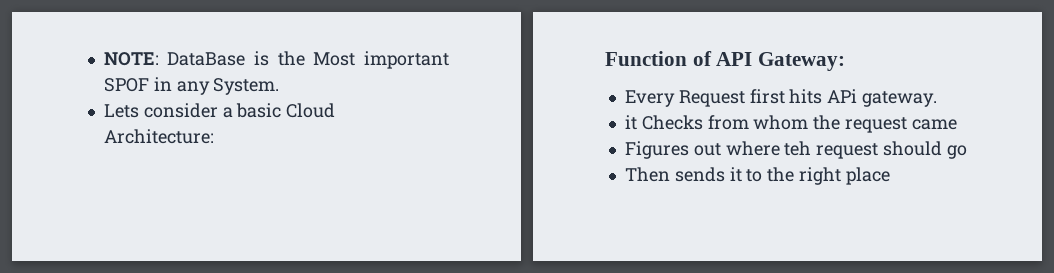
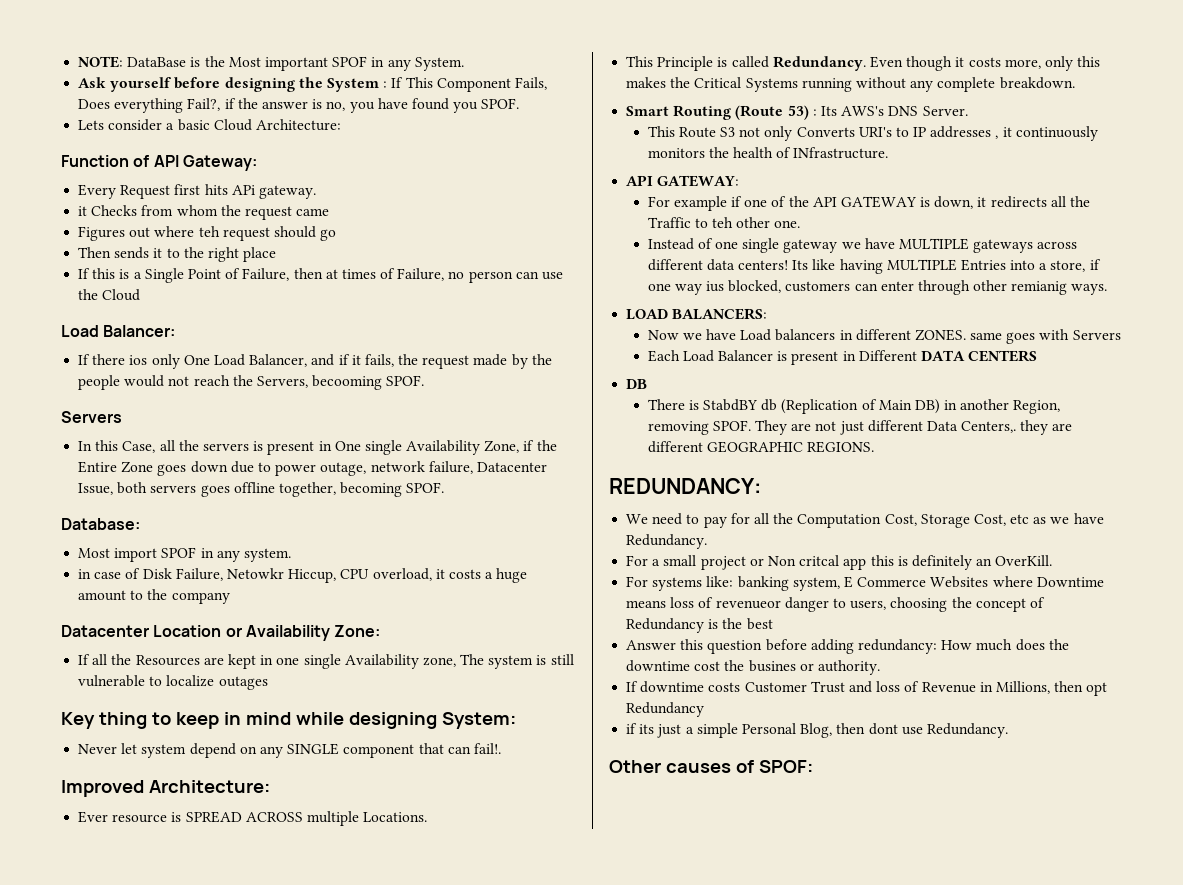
(280, 86) none -> [78,77,547,92] [78,98,520,113] // Ask yourself before designing the System : If This Component Fails, Does everything Fail?, if the answer is no, you have found you SPOF.
(890, 176) none -> [78,268,564,283] [78,289,141,301] [61,325,176,337] [78,354,552,369] [78,375,425,390] [61,411,122,423] [78,440,557,455] [78,461,547,476] [78,482,445,497] [61,518,140,530] [78,547,291,562] [78,568,528,583] [78,589,230,604] [61,625,381,641] [78,654,574,669] [78,675,268,690] [61,712,516,729] [78,743,501,758] [61,780,270,797] [78,811,428,826] [626,56,1101,71] [626,77,1075,92] [626,105,968,120] [647,126,1098,141] [647,147,889,159] [626,175,740,187] [647,196,1091,211] [647,217,801,228] [647,238,1078,253] [647,259,1101,274] [647,280,1108,295] [626,308,768,320] [647,329,1121,344] [647,350,1038,365] [626,379,648,389] [647,399,1061,414] [647,420,1073,435] [647,441,875,453] [609,478,761,494] [626,513,1104,528] [626,534,708,549] [626,555,1053,570] [626,576,1104,591] [626,597,1045,612] [626,618,773,633] [626,639,1069,654] [626,660,880,675] [626,681,1108,696] [626,702,705,717] [626,723,1008,738] [609,760,813,773] // If this is a Single Point of Failure, then at times of Failure, no person can use the Cloud // Load Balancer: // If there ios only One Load Balancer, and if it fails, the request made by the people would not reach the Servers, becooming SPOF. // Servers // In this Case, all the servers is present in One single Availability Zone, if the Entire Zone goes down due to power outage, network failure, Datacenter Issue, both servers goes offline together, becoming SPOF. // Database: // Most import SPOF in any system. // in case of Disk Failure, Netowkr Hiccup, CPU overload, it costs a huge amount to the company // Datacenter Location or Availability Zone: // If all the Resources are kept in one single Availability zone, The system is still vulnerable to localize outages // Key thing to keep in mind while designing System: // Never let system depend on any SINGLE component that can fail!. // Improved Architecture: // Ever resource is SPREAD ACROSS multiple Locations. // This Principle is called Redundancy. Even though it costs more, only this makes the Critical Systems running without any complete breakdown. // Smart Routing (Route 53) : Its AWS's DNS Server. // This Route S3 not only Converts URI's to IP addresses , it continuously monitors the health of INfrastructure. // API GATEWAY: // For example if one of the API GATEWAY is down, it redirects all the Traffic to teh other one. // Instead of one single gateway we have MULTIPLE gateways across different data centers! Its like having MULTIPLE Entries into a store, if one way ius blocked, customers can enter through other remianig ways. // LOAD BALANCERS: // Now we have Load balancers in different ZONES. same goes with Servers // Each Load Balancer is present in Different DATA CENTERS // DB // There is StabdBY db (Replication of Main DB) in another Region, removing SPOF. They are not just different Data Centers,. they are different GEOGRAPHIC REGIONS. // REDUNDANCY: // We need to pay for all the Computation Cost, Storage Cost, etc as we have Redundancy. // For a small project or Non critcal app this is definitely an OverKill. // For systems like: banking system, E Commerce Websites where Downtime means loss of revenueor danger to users, choosing the concept of Redundancy is the best // Answer this question before adding redundancy: How much does the downtime cost the busines or authority. // If downtime costs Customer Trust and loss of Revenue in Millions, then opt Redundancy // if its just a simple Personal Blog, then dont use Redundancy. // Other causes of SPOF:

